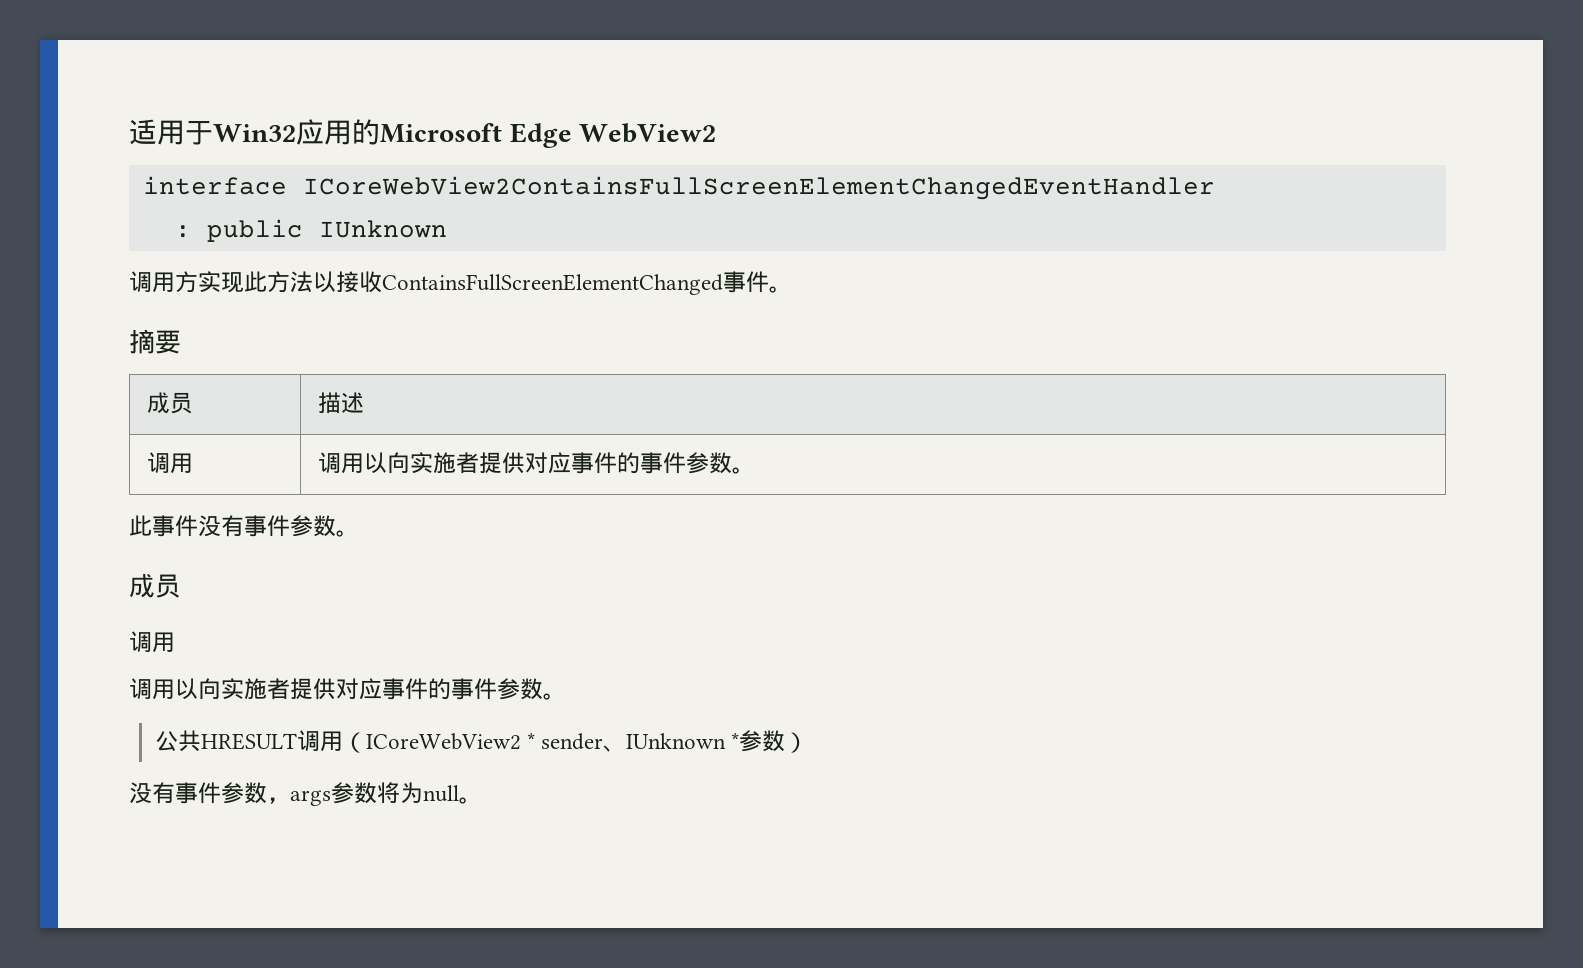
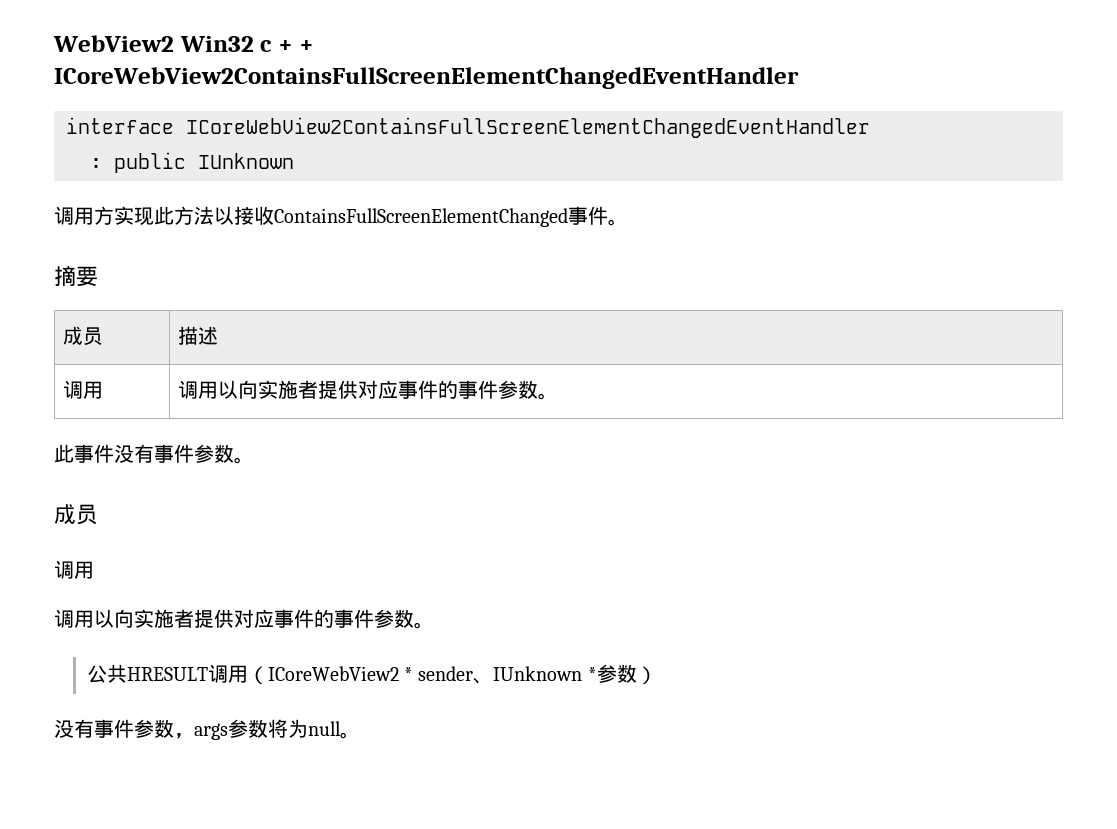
[129,119,717,148] 适用于Win32应用的Microsoft Edge WebView2 -> [53,35,315,52] [54,67,799,89] WebView2 Win32 c + + ICoreWebView2ContainsFullScreenElementChangedEventHandler

